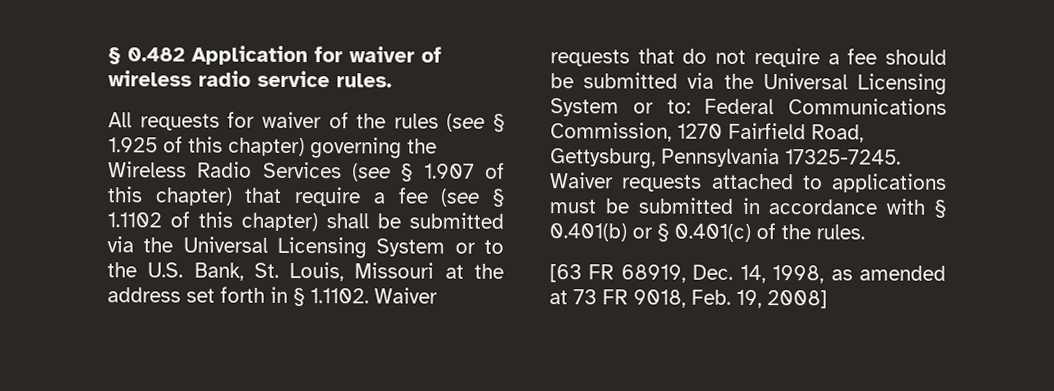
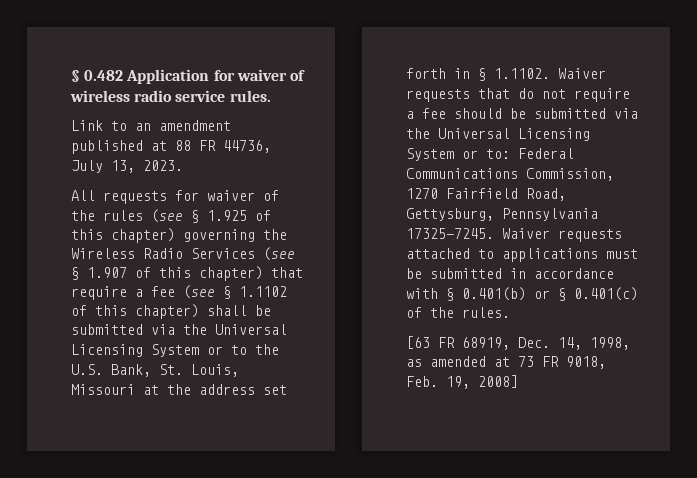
(392, 80) none -> [71,120,231,131] [71,140,271,154] [71,160,183,173] // Link to an amendment published at 88 FR 44736, July 13, 2023.

